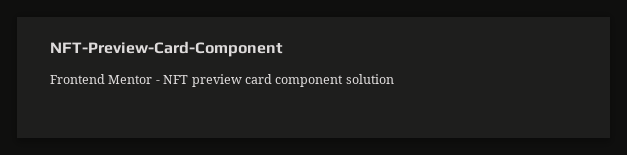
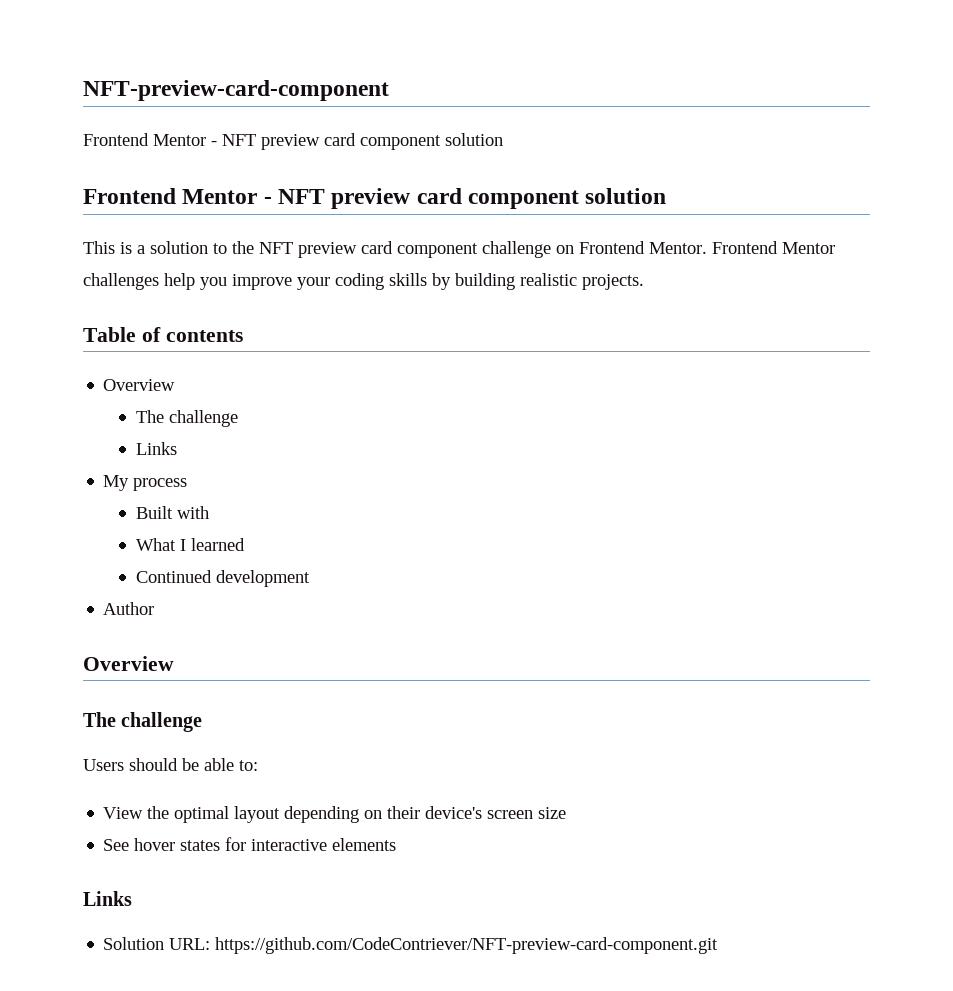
[50,41,283,57] [50,74,394,87] NFT-Preview-Card-Component // Frontend Mentor - NFT preview card component solution -> [83,80,389,101] [83,133,503,150] [83,188,667,209] [83,241,835,258] [83,273,644,290] [83,327,243,342] [103,379,176,391] [135,410,238,427] [135,442,177,455] [103,475,188,491] [135,506,209,519] [135,538,245,551] [135,570,310,587] [103,602,155,615] [83,656,174,671] [83,712,203,732] [83,758,258,771] [103,806,567,823] [103,837,397,851] [83,891,132,906] [103,937,719,954] NFT-preview-card-component // Frontend Mentor - NFT preview card component solution // Frontend Mentor - NFT preview card component solution // This is a solution to the NFT preview card component challenge on Frontend Mentor. Frontend Mentor challenges help you improve your coding skills by building realistic projects. // Table of contents // Overview // The challenge // Links // My process // Built with // What I learned // Continued development // Author // Overview // The challenge // Users should be able to: // View the optimal layout depending on their device's screen size // See hover states for interactive elements // Links // Solution URL: https://github.com/CodeContriever/NFT-preview-card-component.git

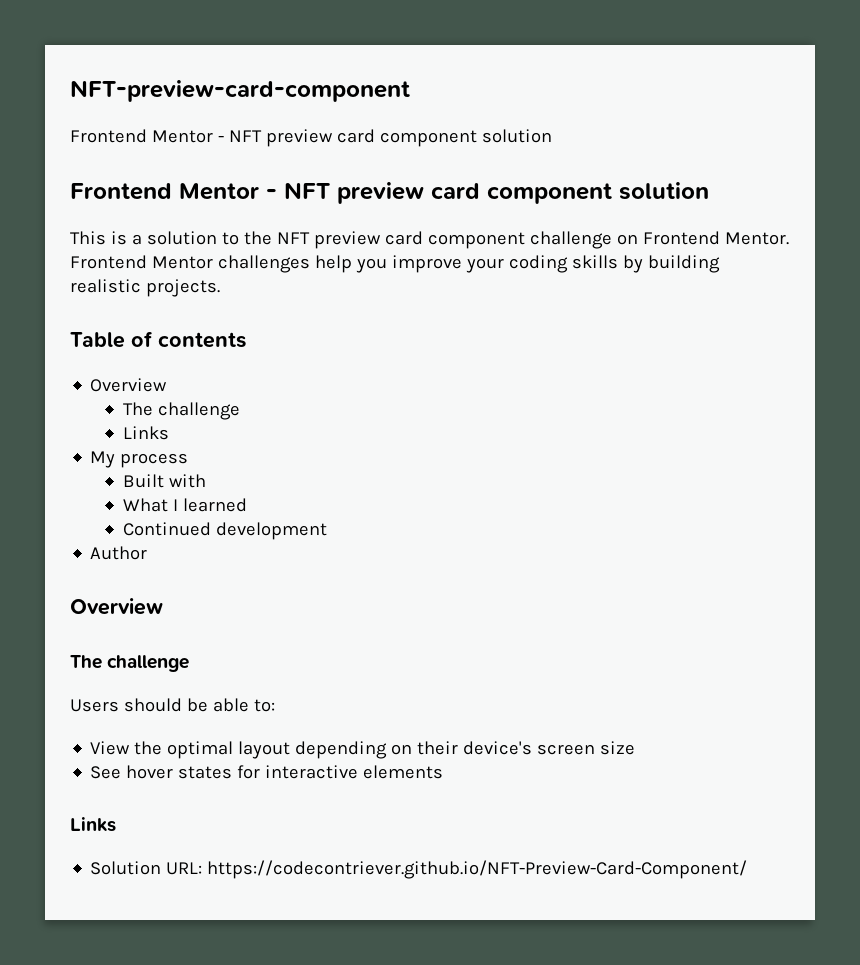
[215,937,719,954] https://github.com/CodeContriever/NFT-preview-card-component.git -> [207,860,748,879] https://codecontriever.github.io/NFT-Preview-Card-Component/

